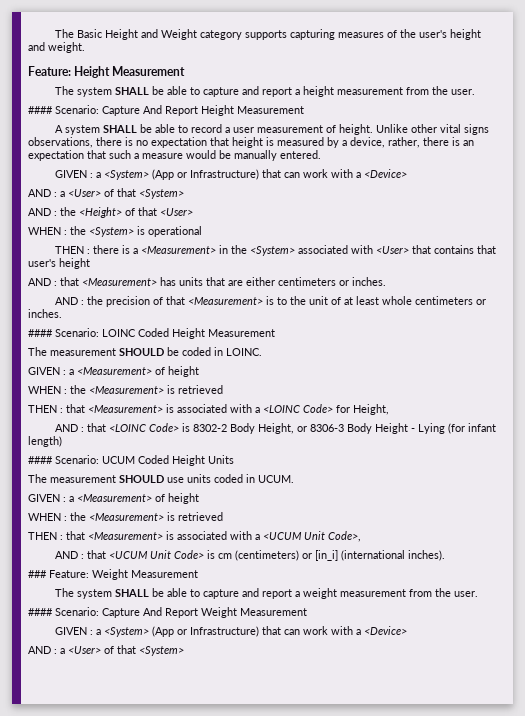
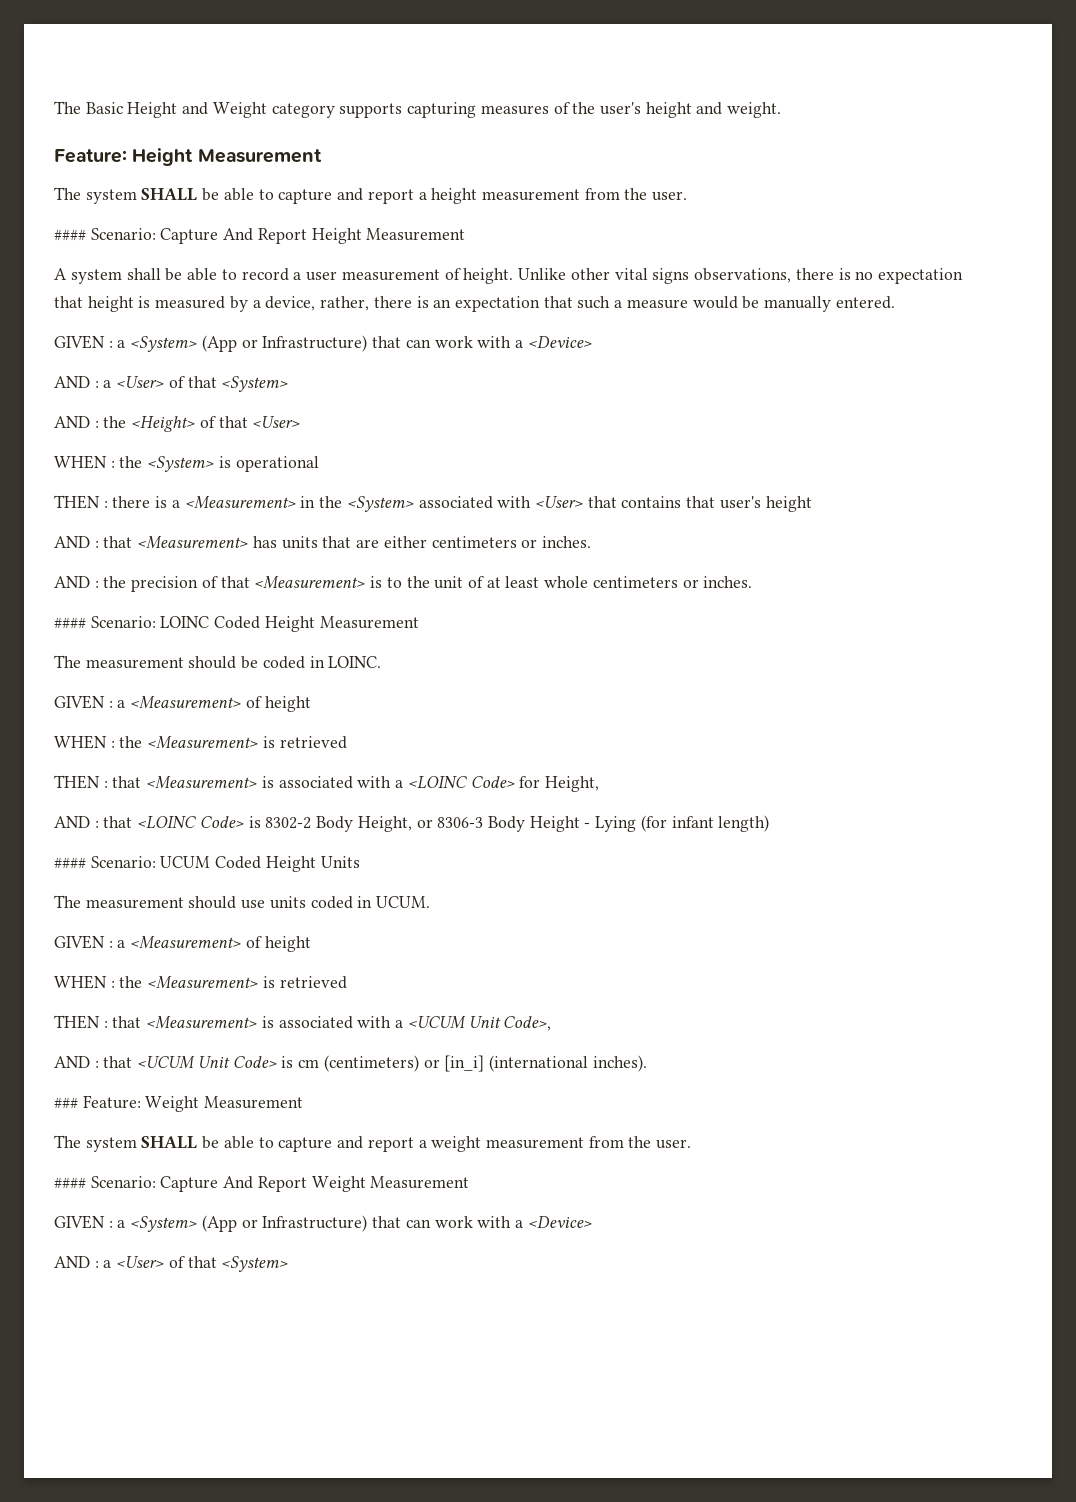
[103,125,138,133] SHALL -> [126,268,161,280] shall
[119,348,164,356] SHOULD -> [188,656,237,669] should
[119,475,164,483] SHOULD -> [188,896,237,909] should

